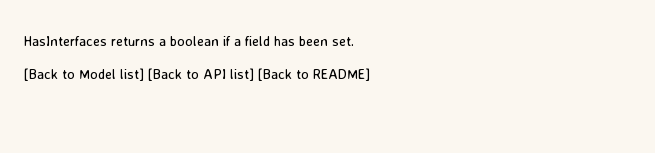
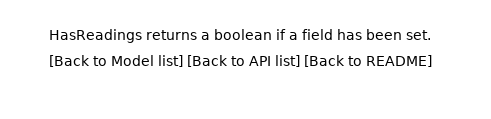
[24,36,107,46] HasInterfaces -> [49,29,142,43] HasReadings

